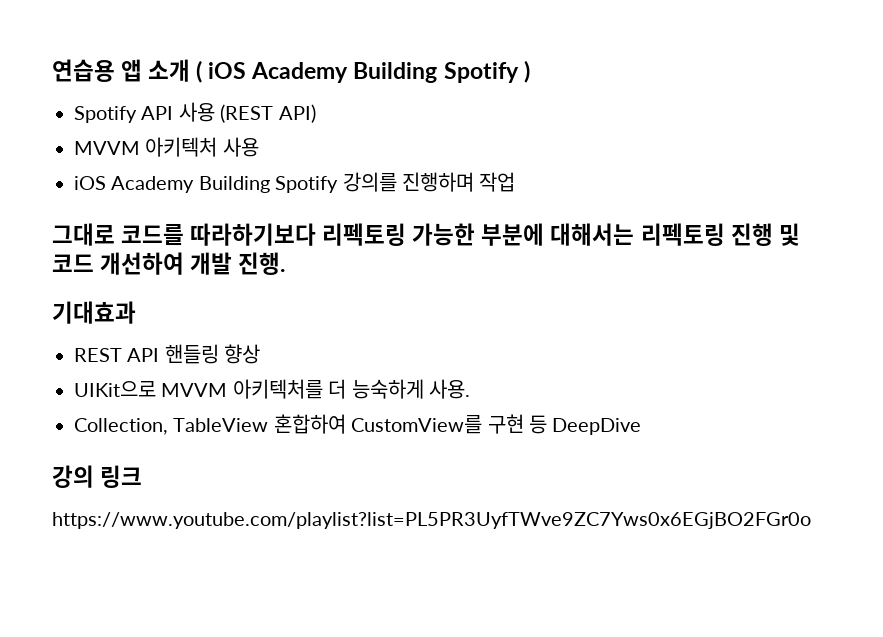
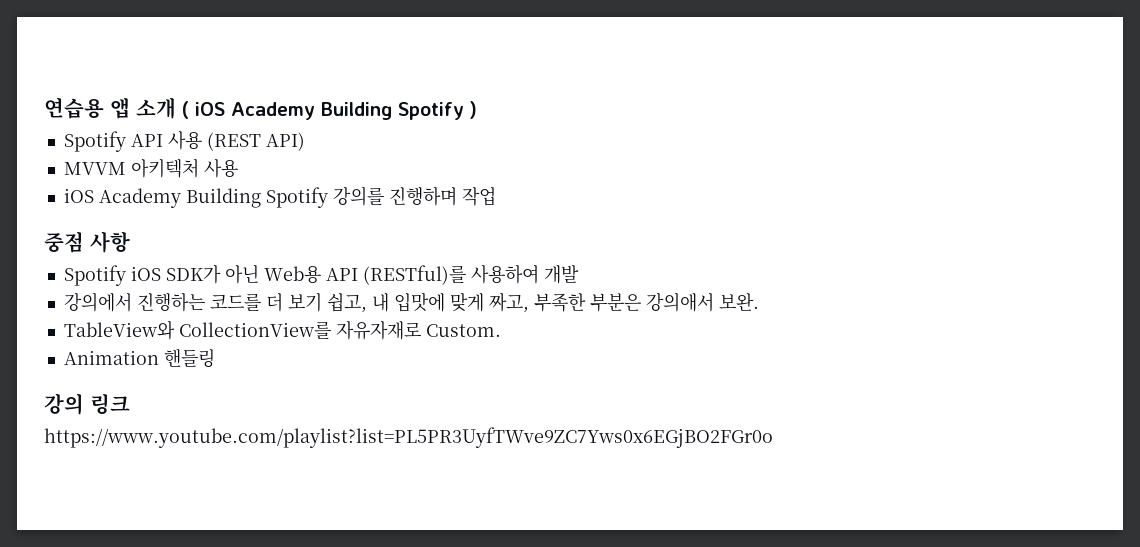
[52,223,800,246] [52,252,286,275] [52,301,136,324] [74,344,261,364] [74,379,470,399] [74,414,642,435] 그대로 코드를 따라하기보다 리펙토링 가능한 부분에 대해서는 리펙토링 진행 및 코드 개선하여 개발 진행. // 기대효과 // REST API 핸들링 향상 // UIKit으로 MVVM 아키텍처를 더 능숙하게 사용. // Collection, TableView 혼합하여 CustomView를 구현 등 DeepDive -> [44,231,130,253] [63,265,579,286] [63,292,759,313] [63,320,501,340] [63,349,215,368] 중점 사항 // Spotify iOS SDK가 아닌 Web용 API (RESTful)를 사용하여 개발 // 강의에서 진행하는 코드를 더 보기 쉽고, 내 입맛에 맞게 짜고, 부족한 부분은 강의애서 보완. // TableView와 CollectionView를 자유자재로 Custom. // Animation 핸들링

